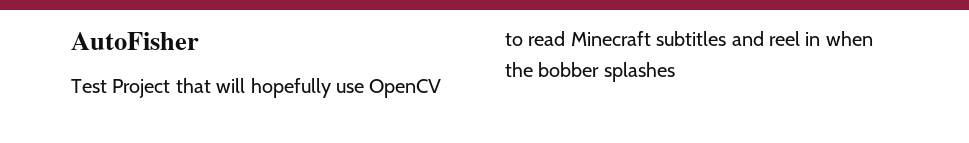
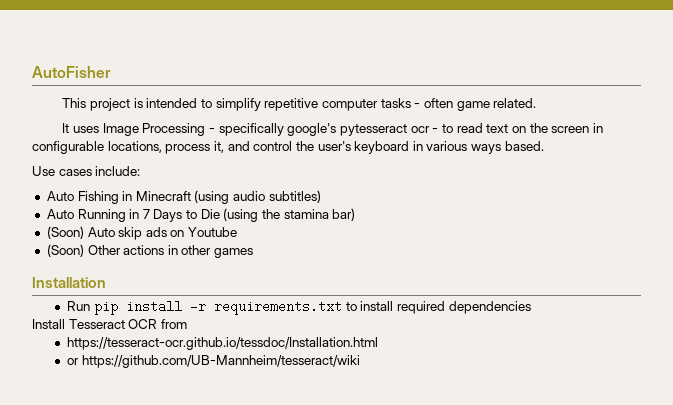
[71,78,442,98] [505,31,873,46] [505,62,675,82] Test Project that will hopefully use OpenCV to read Minecraft subtitles and reel in when the bobber splashes -> [62,98,537,111] [62,123,603,136] [32,141,544,154] [32,166,141,176] [46,190,321,204] [46,208,356,222] [46,226,238,240] [46,244,254,258] [32,277,106,288] [67,300,531,315] [32,319,187,329] [67,337,379,350] [67,355,361,368] This project is intended to simplify repetitive computer tasks - often game related. // It uses Image Processing - specifically google's pytesseract ocr - to read text on the screen in configurable locations, process it, and control the user's keyboard in various ways based. // Use cases include: // Auto Fishing in Minecraft (using audio subtitles) // Auto Running in 7 Days to Die (using the stamina bar) // (Soon) Auto skip ads on Youtube // (Soon) Other actions in other games // Installation // Run pip install -r requirements.txt to install required dependencies // Install Tesseract OCR from // https://tesseract-ocr.github.io/tessdoc/Installation.html // or https://github.com/UB-Mannheim/tesseract/wiki

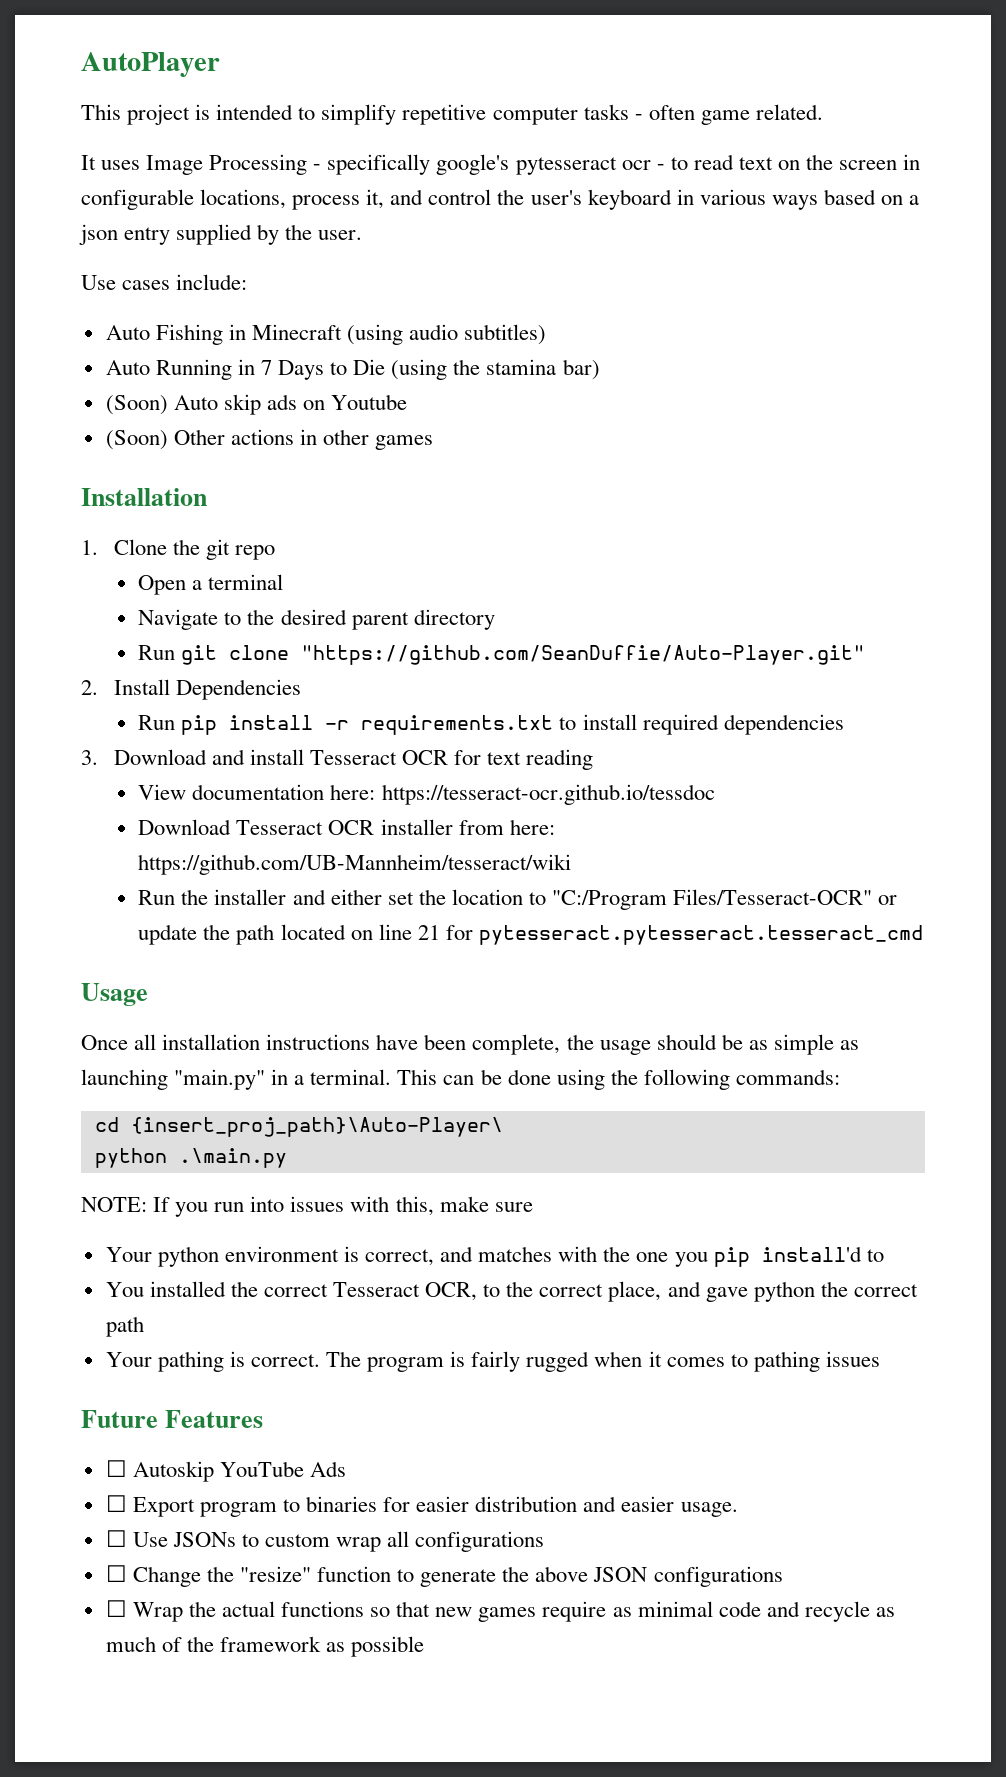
[32,66,111,78] AutoFisher -> [81,52,220,77] AutoPlayer
[504,141,544,151] based. -> [823,189,920,205] [79,224,363,245] based on a json entry supplied by the user.
(106, 282) none -> [81,539,275,560] [138,574,284,595] [138,609,495,630] [138,645,866,665] [81,679,301,700] // 1. Clone the git repo // Open a terminal // Navigate to the desired parent directory // Run git clone "https://github.com/SeanDuffie/Auto-Player.git" // 2. Install Dependencies
[32,319,187,329] [67,337,379,350] [67,355,361,368] Install Tesseract OCR from // https://tesseract-ocr.github.io/tessdoc/Installation.html // or https://github.com/UB-Mannheim/tesseract/wiki -> [81,749,594,770] [138,784,715,805] [138,819,555,835] [138,854,572,875] [138,889,898,910] [138,924,923,945] [81,983,148,1006] [81,1034,859,1055] [81,1069,840,1090] [94,1117,503,1137] [94,1148,287,1168] [81,1196,533,1217] [105,1246,884,1267] [105,1281,918,1302] [105,1316,144,1337] [105,1351,880,1372] [81,1410,264,1428] [105,1460,346,1482] [105,1495,738,1517] [105,1530,545,1552] [105,1565,783,1587] [105,1600,895,1622] [105,1636,425,1657] 3. Download and install Tesseract OCR for text reading // View documentation here: https://tesseract-ocr.github.io/tessdoc // Download Tesseract OCR installer from here: https://github.com/UB-Mannheim/tesseract/wiki // Run the installer and either set the location to "C:/Program Files/Tesseract-OCR" or update the path located on line 21 for pytesseract.pytesseract.tesseract_cmd // Usage // Once all installation instructions have been complete, the usage should be as simple as launching "main.py" in a terminal. This can be done using the following commands: // cd {insert_proj_path}\Auto-Player\ // python .\main.py // NOTE: If you run into issues with this, make sure // Your python environment is correct, and matches with the one you pip install'd to // You installed the correct Tesseract OCR, to the correct place, and gave python the correct path // Your pathing is correct. The program is fairly rugged when it comes to pathing issues // Future Features // ☐ Autoskip YouTube Ads // ☐ Export program to binaries for easier distribution and easier usage. // ☐ Use JSONs to custom wrap all configurations // ☐ Change the "resize" function to generate the above JSON configurations // ☐ Wrap the actual functions so that new games require as minimal code and recycle as much of the framework as possible

